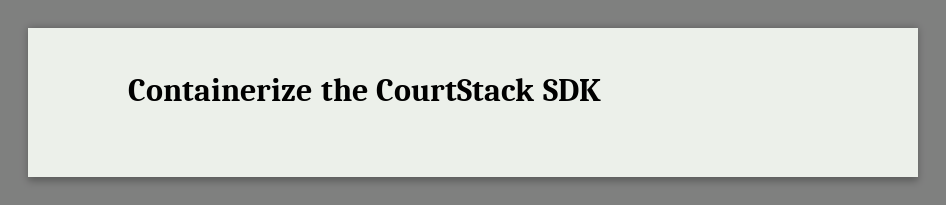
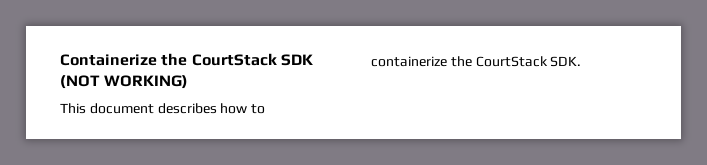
(601, 90) none -> [60,75,189,89] [60,103,266,114] [371,56,582,67] (NOT WORKING) // This document describes how to containerize the CourtStack SDK.

